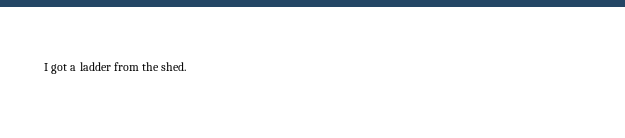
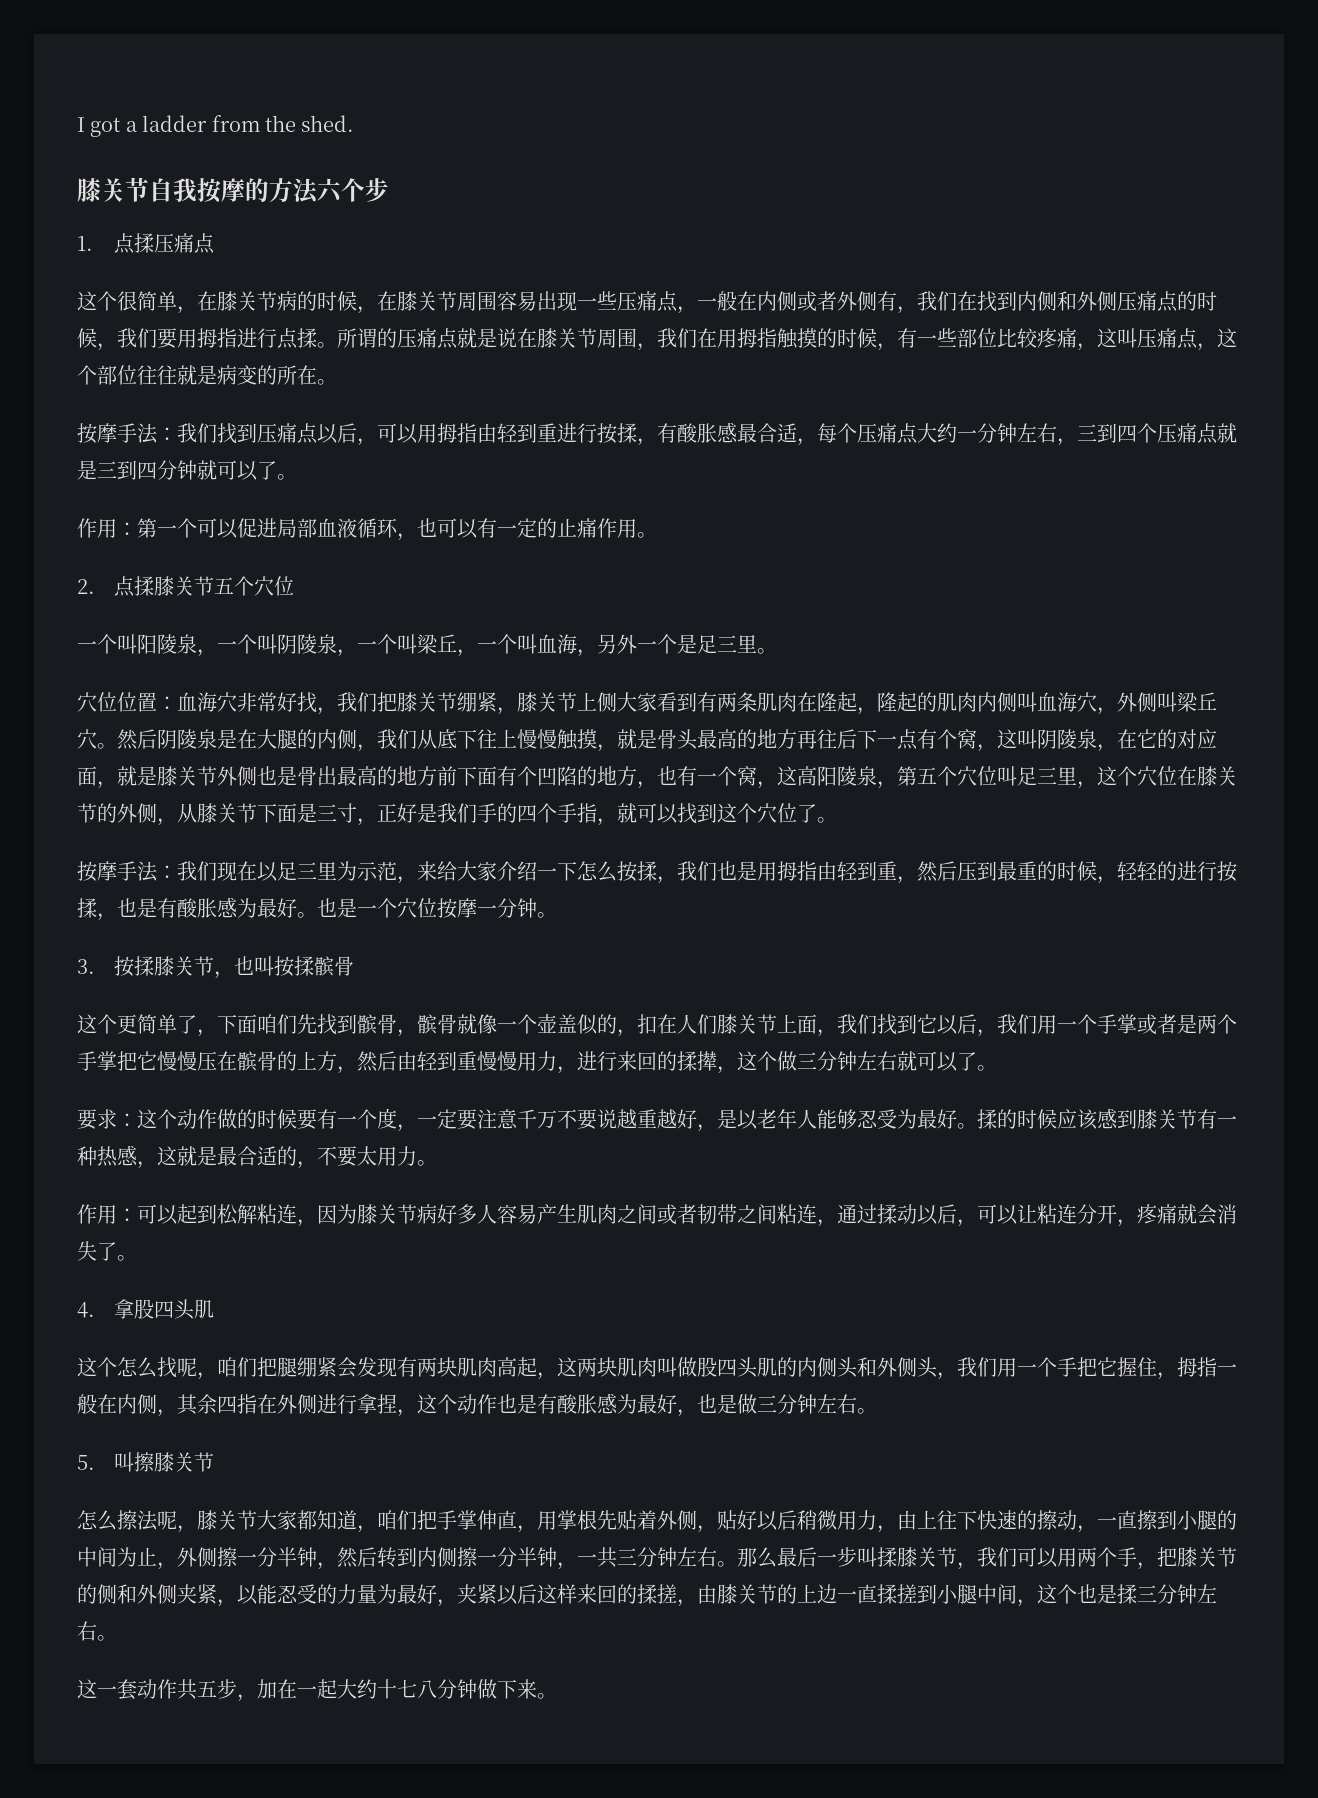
(187, 66) none -> [77,177,389,204] [77,233,215,254] [77,291,1217,314] [77,328,1237,351] [77,365,337,385] [77,422,1237,446] [77,460,297,481] [77,518,657,541] [77,576,294,597] [77,634,777,657] [77,692,1217,715] [77,729,1217,752] [77,766,1237,789] [77,803,837,826] [77,861,1237,884] [77,897,557,921] [77,956,354,979] [77,1014,1237,1037] [77,1051,997,1074] [77,1108,1237,1132] [77,1145,437,1169] [77,1204,1237,1227] [77,1241,137,1261] [77,1299,214,1320] [77,1357,1237,1380] [77,1393,877,1417] [77,1452,214,1472] [77,1510,1237,1533] [77,1547,1237,1570] [77,1584,1217,1607] [77,1621,117,1641] [77,1679,557,1702] // 膝关节自我按摩的方法六个步 // 1.点揉压痛点 // 这个很简单，在膝关节病的时候，在膝关节周围容易出现一些压痛点，一般在内侧或者外侧有，我们在找到内侧和外侧压痛点的时候，我们要用拇指进行点揉。所谓的压痛点就是说在膝关节周围，我们在用拇指触摸的时候，有一些部位比较疼痛，这叫压痛点，这个部位往往就是病变的所在。 // 按摩手法：我们找到压痛点以后，可以用拇指由轻到重进行按揉，有酸胀感最合适，每个压痛点大约一分钟左右，三到四个压痛点就是三到四分钟就可以了。 // 作用：第一个可以促进局部血液循环，也可以有一定的止痛作用。 // 2.点揉膝关节五个穴位 // 一个叫阳陵泉，一个叫阴陵泉，一个叫梁丘，一个叫血海，另外一个是足三里。 // 穴位位置：血海穴非常好找，我们把膝关节绷紧，膝关节上侧大家看到有两条肌肉在隆起，隆起的肌肉内侧叫血海穴，外侧叫梁丘穴。然后阴陵泉是在大腿的内侧，我们从底下往上慢慢触摸，就是骨头最高的地方再往后下一点有个窝，这叫阴陵泉，在它的对应面，就是膝关节外侧也是骨出最高的地方前下面有个凹陷的地方，也有一个窝，这高阳陵泉，第五个穴位叫足三里，这个穴位在膝关节的外侧，从膝关节下面是三寸，正好是我们手的四个手指，就可以找到这个穴位了。 // 按摩手法：我们现在以足三里为示范，来给大家介绍一下怎么按揉，我们也是用拇指由轻到重，然后压到最重的时候，轻轻的进行按揉，也是有酸胀感为最好。也是一个穴位按摩一分钟。 // 3.按揉膝关节，也叫按揉髌骨 // 这个更简单了，下面咱们先找到髌骨，髌骨就像一个壶盖似的，扣在人们膝关节上面，我们找到它以后，我们用一个手掌或者是两个手掌把它慢慢压在髌骨的上方，然后由轻到重慢慢用力，进行来回的揉撵，这个做三分钟左右就可以了。 // 要求：这个动作做的时候要有一个度，一定要注意千万不要说越重越好，是以老年人能够忍受为最好。揉的时候应该感到膝关节有一种热感，这就是最合适的，不要太用力。 // 作用：可以起到松解粘连，因为膝关节病好多人容易产生肌肉之间或者韧带之间粘连，通过揉动以后，可以让粘连分开，疼痛就会消失了。 // 4.拿股四头肌 // 这个怎么找呢，咱们把腿绷紧会发现有两块肌肉高起，这两块肌肉叫做股四头肌的内侧头和外侧头，我们用一个手把它握住，拇指一般在内侧，其余四指在外侧进行拿捏，这个动作也是有酸胀感为最好，也是做三分钟左右。 // 5.叫擦膝关节 // 怎么擦法呢，膝关节大家都知道，咱们把手掌伸直，用掌根先贴着外侧，贴好以后稍微用力，由上往下快速的擦动，一直擦到小腿的中间为止，外侧擦一分半钟，然后转到内侧擦一分半钟，一共三分钟左右。那么最后一步叫揉膝关节，我们可以用两个手，把膝关节的侧和外侧夹紧，以能忍受的力量为最好，夹紧以后这样来回的揉搓，由膝关节的上边一直揉搓到小腿中间，这个也是揉三分钟左右。 // 这一套动作共五步，加在一起大约十七八分钟做下来。

